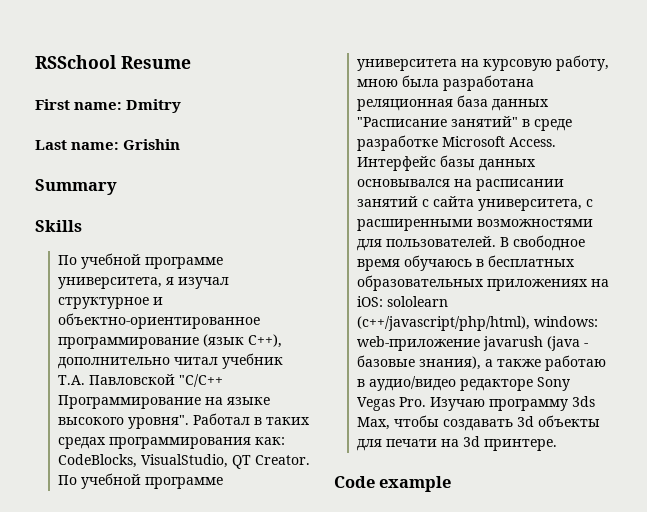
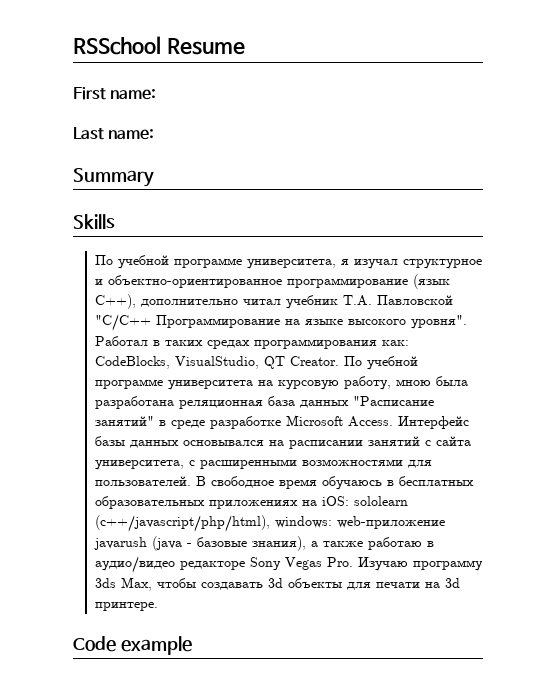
[126,99,182,113] Dmitry -> (157, 94) none
[123,139,181,150] Grishin -> (155, 134) none

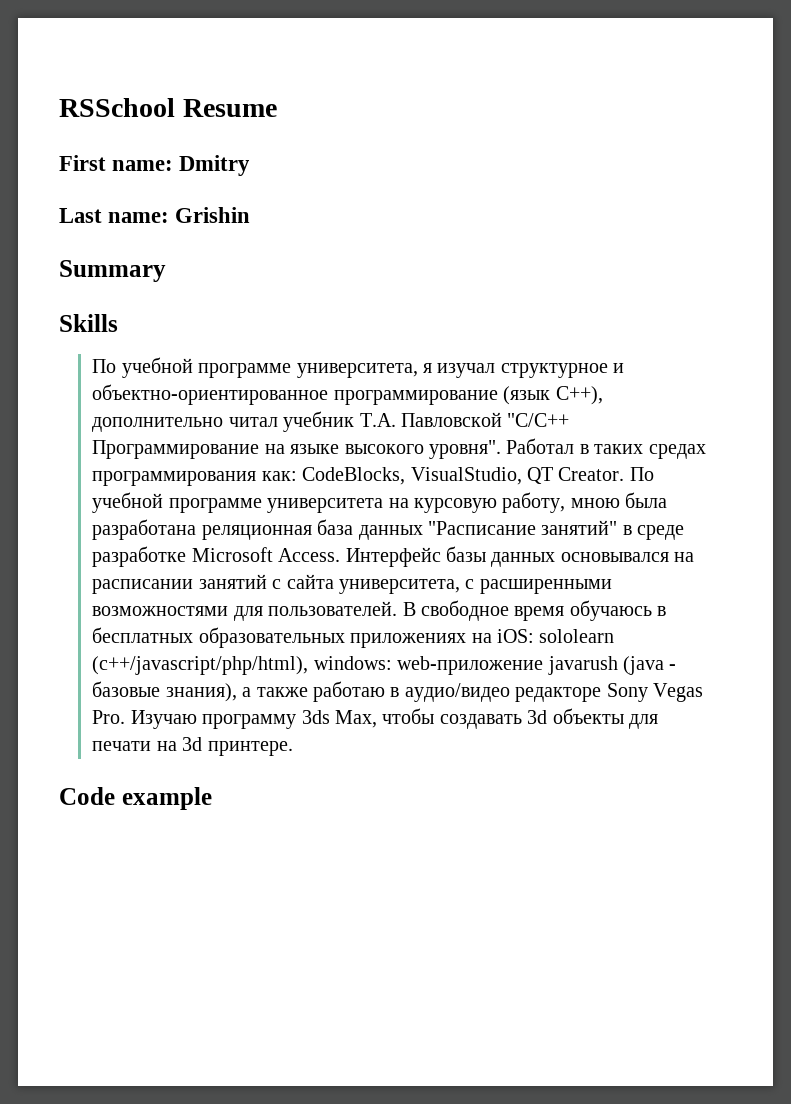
(157, 94) none -> [179,155,251,176] Dmitry
(155, 134) none -> [175,207,251,223] Grishin

